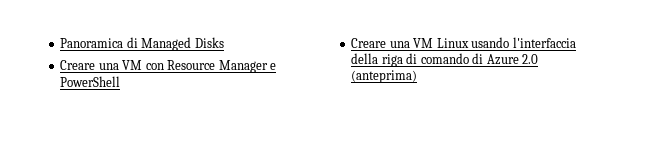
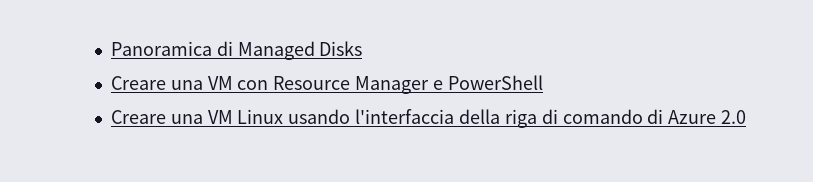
[351,70,418,83] (anteprima) -> (747, 117) none

